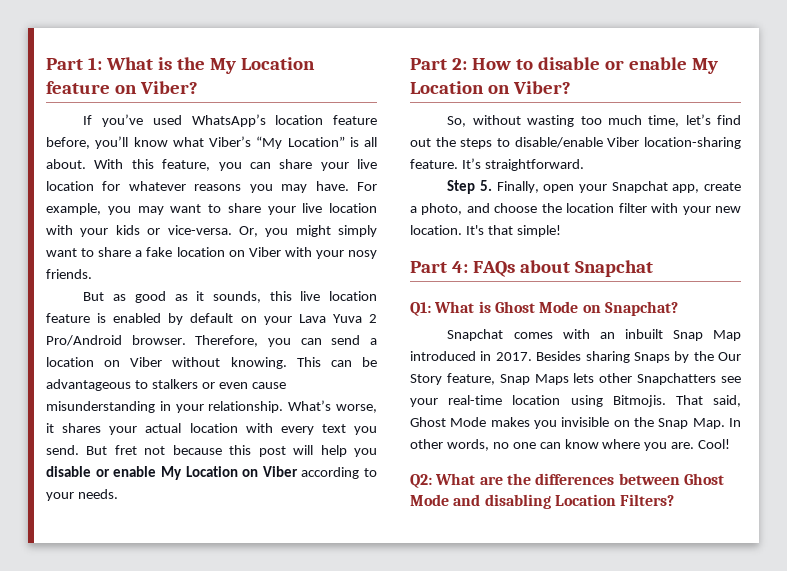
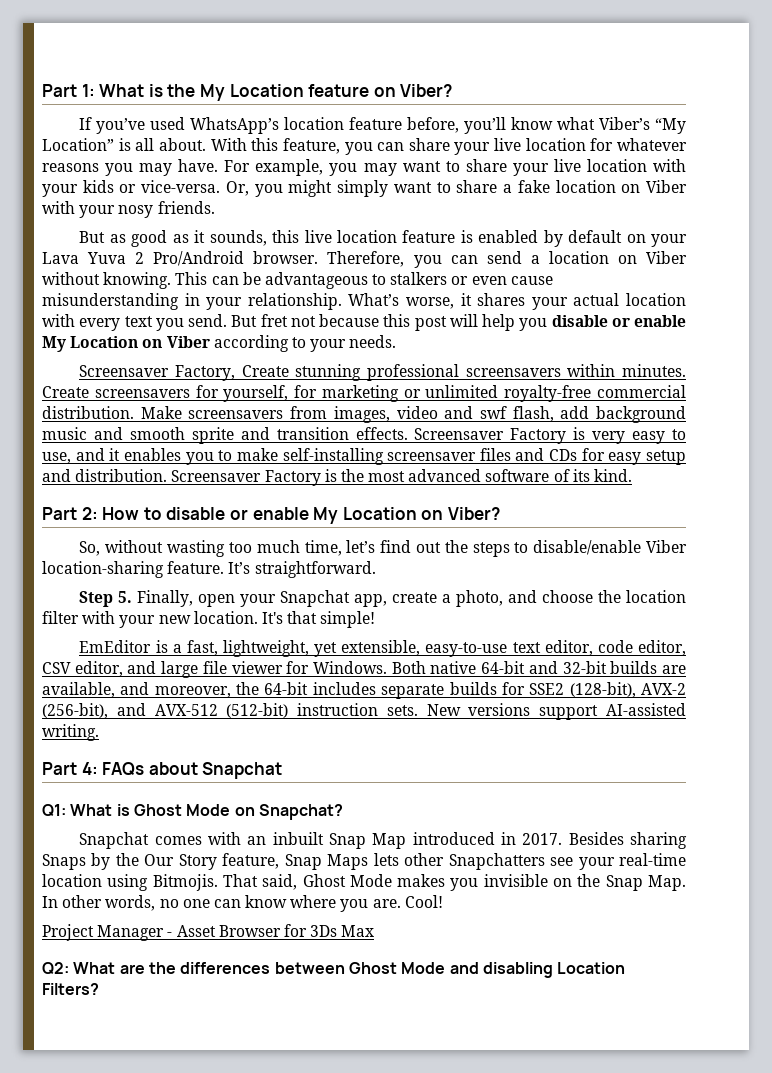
(118, 494) none -> [79,364,686,381] [42,385,686,402] [42,406,686,423] [42,427,686,444] [42,448,686,465] [42,469,633,486] // Screensaver Factory, Create stunning professional screensavers within minutes. Create screensavers for yourself, for marketing or unlimited royalty-free commercial distribution. Make screensavers from images, video and swf flash, add background music and smooth sprite and transition effects. Screensaver Factory is very easy to use, and it enables you to make self-installing screensaver files and CDs for easy setup and distribution. Screensaver Factory is the most advanced software of its kind.
(561, 231) none -> [79,640,686,657] [42,661,686,678] [42,682,686,699] [42,703,686,720] [42,724,99,741] // EmEditor is a fast, lightweight, yet extensible, easy-to-use text editor, code editor, CSV editor, and large file viewer for Windows. Both native 64-bit and 32-bit builds are available, and moreover, the 64-bit includes separate builds for SSE2 (128-bit), AVX-2 (256-bit), and AVX-512 (512-bit) instruction sets. New versions support AI-assisted writing.
(731, 444) none -> [42,924,375,941] // Project Manager - Asset Browser for 3Ds Max

